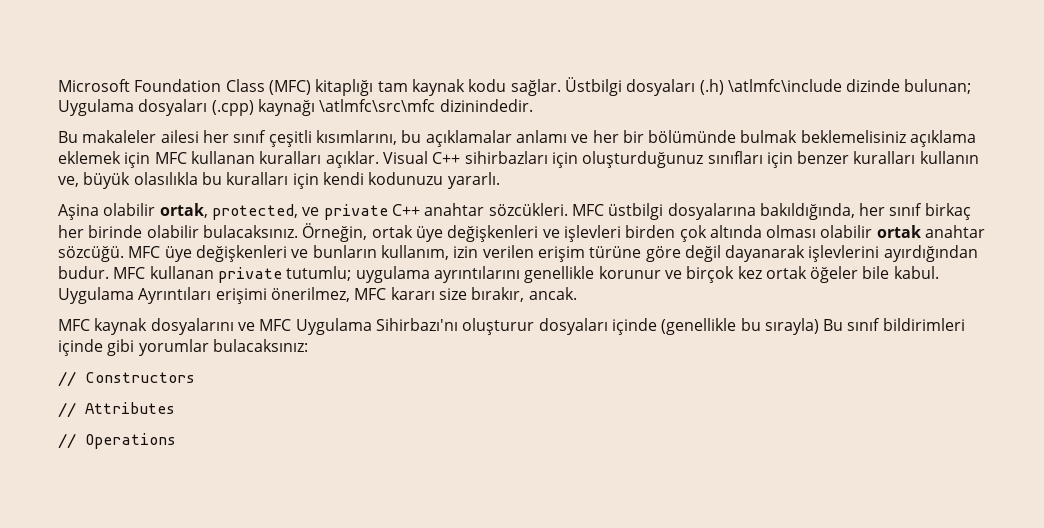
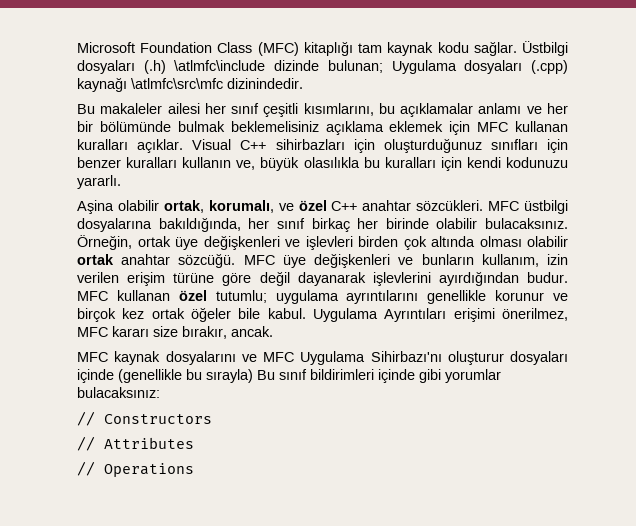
[211,204,388,220] protected, ve private -> [208,200,327,213] korumalı, ve özel
[217,267,282,283] private -> [178,290,207,301] özel

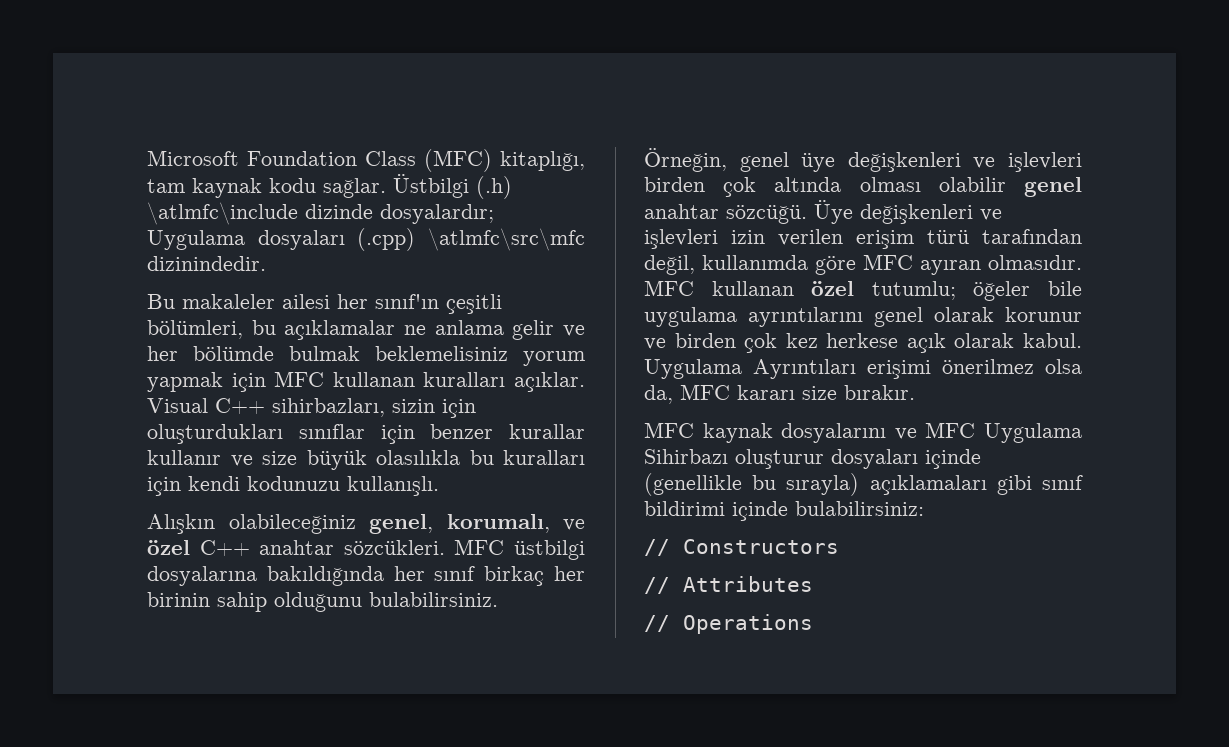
[303,41,353,56] kitaplığı -> [500,151,585,171] kitaplığı,
[77,60,135,74] dosyaları -> (469, 186) none
[327,60,383,73] bulunan; -> [380,204,494,224] dosyalardır;
[77,77,127,92] kaynağı -> (416, 239) none
[231,103,568,117] [77,121,444,135] sınıf çeşitli kısımlarını, bu açıklamalar anlamı ve her bir bölümünde bulmak beklemelisiniz açıklama eklemek -> [375,294,502,314] [147,320,585,340] [147,346,585,366] [147,372,223,392] sınıf'ın çeşitli bölümleri, bu açıklamalar ne anlama gelir ve her bölümde bulmak beklemelisiniz yorum yapmak
[275,138,568,153] [77,157,256,170] sihirbazları için oluşturduğunuz sınıfları için benzer kuralları kullanın ve, -> [272,398,476,418] [147,424,585,444] [147,450,297,467] sihirbazları, sizin için oluşturdukları sınıflar için benzer kurallar kullanır ve size
[77,175,121,189] [77,200,204,214] yararlı. // Aşina olabilir ortak, -> [347,476,439,496] [147,514,433,534] kullanışlı. // Alışkın olabileceğiniz genel,
[158,217,241,232] bakıldığında, -> [266,566,384,586] bakıldığında
[385,218,568,229] [77,235,171,250] birinde olabilir bulacaksınız. Örneğin, ortak -> [147,592,498,612] [644,148,789,172] birinin sahip olduğunu bulabilirsiniz. Örneğin, genel
[77,254,114,265] ortak -> [1024,177,1082,197] genel
[243,253,568,268] [77,271,568,286] [77,290,568,304] [77,307,261,322] MFC üye değişkenleri ve bunların kullanım, izin verilen erişim türüne göre değil dayanarak işlevlerini ayırdığından budur. MFC kullanan özel tutumlu; uygulama ayrıntılarını genellikle korunur ve birçok kez ortak öğeler bile -> [814,200,1002,224] [644,229,1082,249] [644,254,1082,275] [644,280,1082,301] [644,307,1082,327] [644,333,1015,353] Üye değişkenleri ve işlevleri izin verilen erişim türü tarafından değil, kullanımda göre MFC ayıran olmasıdır. MFC kullanan özel tutumlu; öğeler bile uygulama ayrıntılarını genel olarak korunur ve birden çok kez herkese açık olarak
[501,308,568,321] önerilmez, -> [942,359,1082,374] [644,385,673,404] önerilmez olsa da,
[182,326,273,339] bırakır, ancak. -> [844,385,915,400] bırakır.
[370,351,442,362] Sihirbazı'nı -> [644,449,728,464] Sihirbazı
[257,369,501,383] [77,387,160,398] Bu sınıf bildirimleri içinde gibi yorumlar bulacaksınız: -> [869,475,1083,495] [644,501,924,521] açıklamaları gibi sınıf bildirimi içinde bulabilirsiniz:

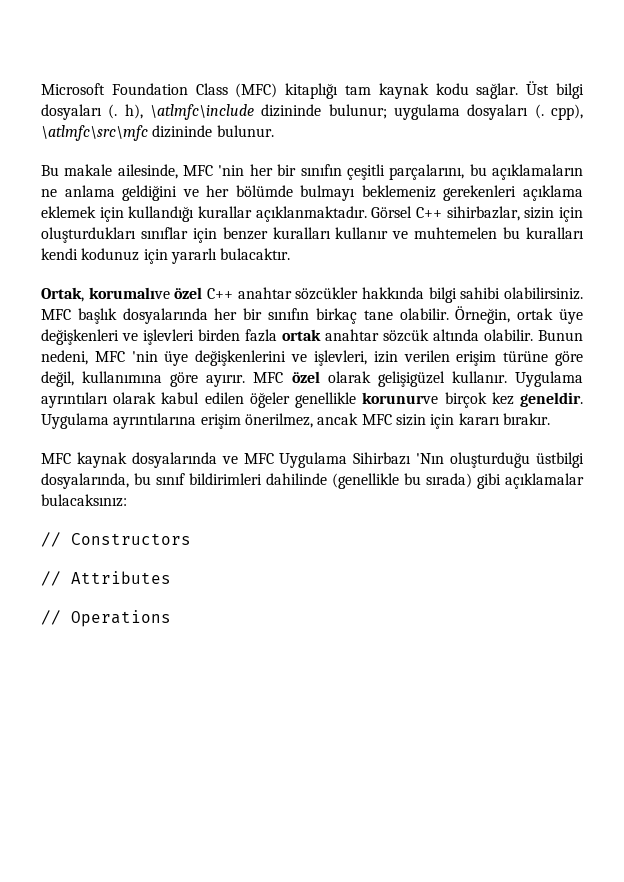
[500,151,585,171] kitaplığı, -> [285,83,339,99] kitaplığı
[393,174,512,199] [147,202,494,225] [147,228,585,251] [147,256,266,271] [147,294,502,314] [147,320,396,340] Üstbilgi (.h) \atlmfc\include dizinde dosyalardır; Uygulama dosyaları (.cpp) \atlmfc\src\mfc dizinindedir. // Bu makaleler ailesi her sınıf'ın çeşitli bölümleri, bu açıklamalar -> [526,81,585,99] [41,104,583,120] [41,125,274,141] [41,164,584,180] Üst bilgi dosyaları (. h), \atlmfc\include dizininde bulunur; uygulama dosyaları (. cpp), \atlmfc\src\mfc dizininde bulunur. // Bu makale ailesinde, MFC 'nin her bir sınıfın çeşitli parçalarını, bu açıklamaların
[512,320,555,340] gelir -> [122,185,178,201] geldiğini
[289,346,585,366] [147,371,585,392] [147,398,385,417] bulmak beklemelisiniz yorum yapmak için MFC kullanan kuralları açıklar. Visual C++ sihirbazları, -> [300,185,583,201] [41,206,520,222] bulmayı beklemeniz gerekenleri açıklama eklemek için kullandığı kurallar açıklanmaktadır. Görsel C++ sihirbazlar,
[509,424,585,439] kurallar -> [272,227,331,239] kuralları
[262,450,585,470] [147,476,439,496] [147,514,585,534] [147,539,585,560] [147,566,585,586] [147,592,498,612] [644,148,789,172] size büyük olasılıkla bu kuralları için kendi kodunuzu kullanışlı. // Alışkın olabileceğiniz genel, korumalı, ve özel C++ anahtar sözcükleri. MFC üstbilgi dosyalarına bakıldığında her sınıf birkaç her birinin sahip olduğunu bulabilirsiniz. Örneğin, genel -> [414,227,585,239] [41,248,291,264] [41,287,583,303] [41,306,554,324] muhtemelen bu kuralları kendi kodunuz için yararlı bulacaktır. // Ortak, korumalıve özel C++ anahtar sözcükler hakkında bilgi sahibi olabilirsiniz. MFC başlık dosyalarında her bir sınıfın birkaç tane olabilir. Örneğin, ortak
[723,177,1082,197] [644,200,1002,224] [644,229,1082,249] [644,254,1082,275] [644,280,1082,301] [644,307,1082,327] [644,333,1082,353] [644,359,1082,379] [644,384,837,404] çok altında olması olabilir genel anahtar sözcüğü. Üye değişkenleri ve işlevleri izin verilen erişim türü tarafından değil, kullanımda göre MFC ayıran olmasıdır. MFC kullanan özel tutumlu; öğeler bile uygulama ayrıntılarını genel olarak korunur ve birden çok kez herkese açık olarak kabul. Uygulama Ayrıntıları erişimi önerilmez olsa da, MFC kararı size -> [245,329,583,342] [41,350,583,366] [41,371,583,387] [41,392,583,408] [41,413,500,429] fazla ortak anahtar sözcük altında olabilir. Bunun nedeni, MFC 'nin üye değişkenlerini ve işlevleri, izin verilen erişim türüne göre değil, kullanımına göre ayırır. MFC özel olarak gelişigüzel kullanır. Uygulama ayrıntıları olarak kabul edilen öğeler genellikle korunurve birçok kez geneldir. Uygulama ayrıntılarına erişim önerilmez, ancak MFC sizin için kararı
[781,423,887,443] dosyalarını -> [131,452,217,468] dosyalarında
[735,449,981,469] [644,473,1083,496] [644,501,924,521] oluşturur dosyaları içinde (genellikle bu sırayla) açıklamaları gibi sınıf bildirimi içinde bulabilirsiniz: -> [416,452,585,468] [41,473,584,489] [41,494,127,507] 'Nın oluşturduğu üstbilgi dosyalarında, bu sınıf bildirimleri dahilinde (genellikle bu sırada) gibi açıklamalar bulacaksınız:

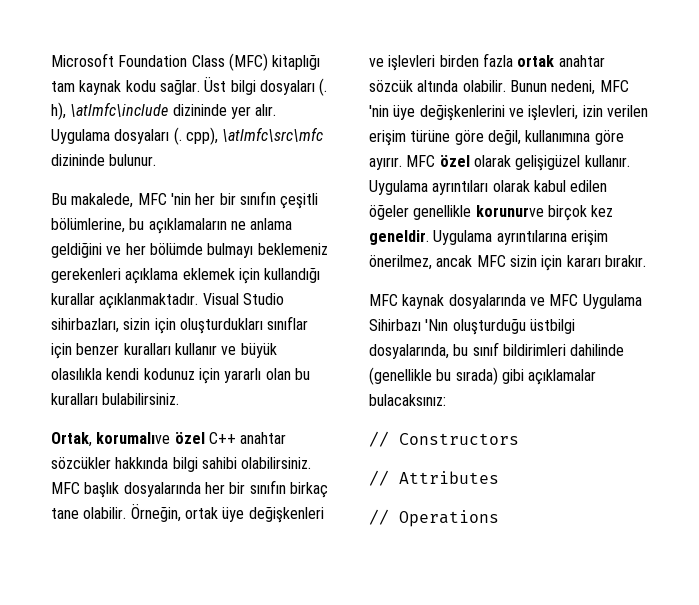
[328,104,460,120] bulunur; uygulama -> [230,104,277,119] [51,129,110,144] yer alır. Uygulama
[64,164,178,179] makale ailesinde, -> [71,193,134,208] makalede,
[389,164,465,180] parçalarını, -> [51,218,125,233] bölümlerine,
[371,206,520,221] Görsel C++ sihirbazlar, -> [202,293,284,305] [51,318,119,333] Visual Studio sihirbazları,
[414,227,585,239] muhtemelen bu kuralları -> [240,343,277,358] [51,368,102,380] büyük olasılıkla
[220,248,291,260] bulacaktır. -> [265,368,310,380] [51,393,180,405] olan bu kuralları bulabilirsiniz.

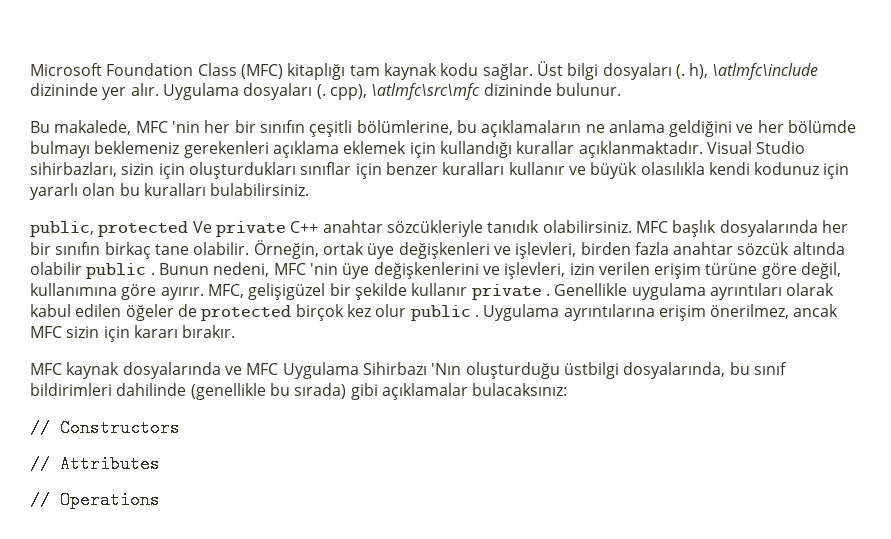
[51,432,287,447] [51,457,237,472] Ortak, korumalıve özel C++ anahtar sözcükler hakkında bilgi sahibi -> [30,220,540,237] public, protected Ve private C++ anahtar sözcükleriyle tanıdık
[388,55,436,71] işlevleri -> [515,242,577,259] işlevleri,
[517,55,555,67] ortak -> (669, 248) none
[462,80,506,92] olabilir. -> [30,262,155,279] olabilir public .
[406,155,630,171] [369,180,428,195] MFC özel olarak gelişigüzel kullanır. Uygulama -> [207,283,706,300] MFC, gelişigüzel bir şekilde kullanır private . Genellikle uygulama
[413,205,614,221] [369,230,429,245] genellikle korunurve birçok kez geneldir. -> [177,304,479,321] de protected birçok kez olur public .

